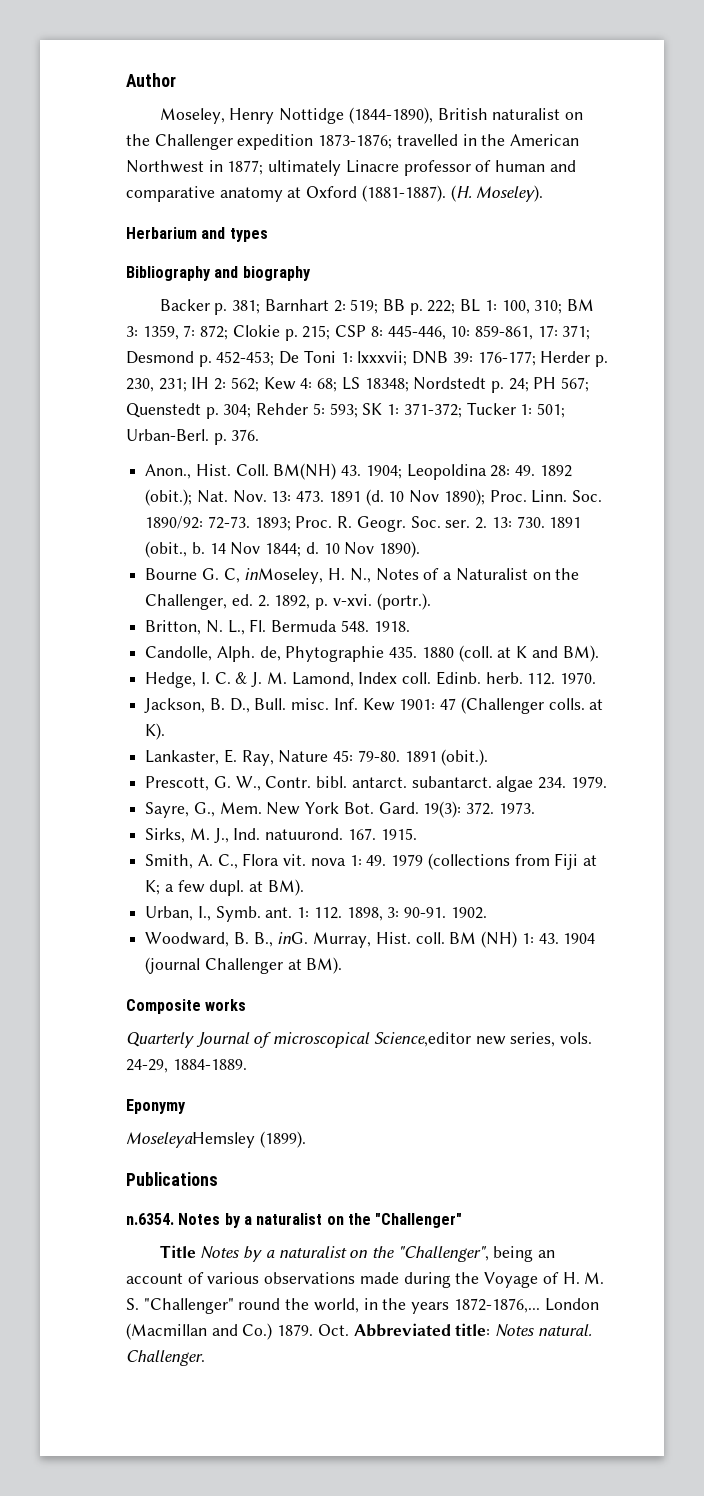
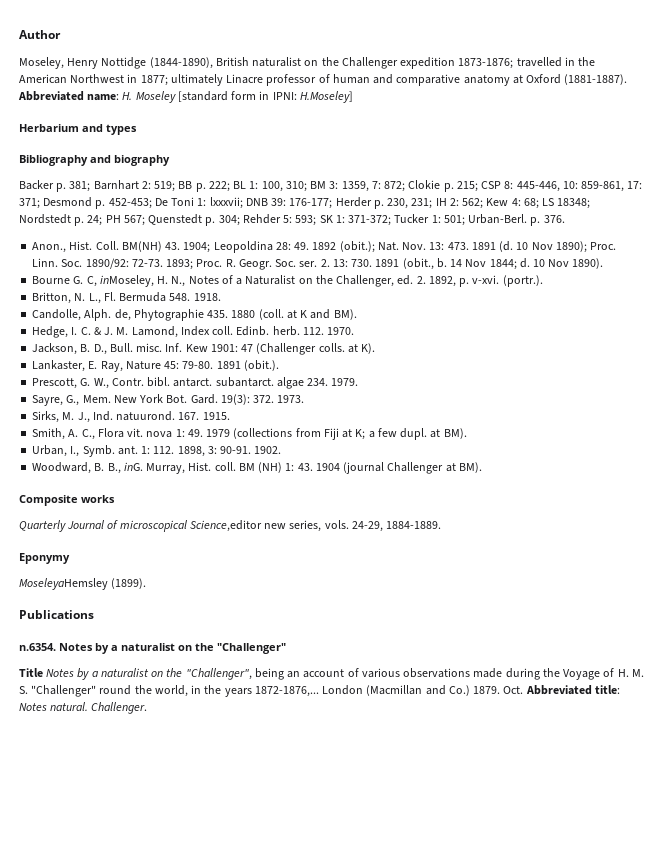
[450,185,544,202] (H. Moseley). -> [18,91,353,103] Abbreviated name: H. Moseley [standard form in IPNI: H.Moseley]

